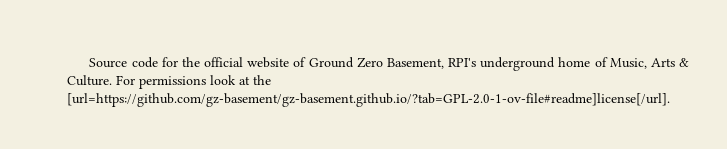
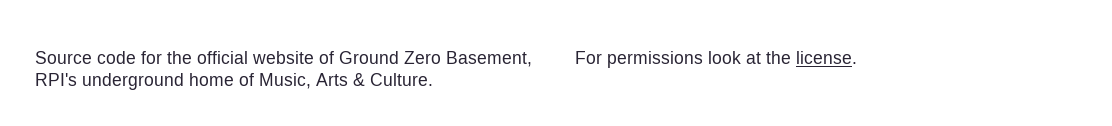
(112, 80) none -> (433, 79) //
[67,93,670,107] [url=https://github.com/gz-basement/gz-basement.github.io/?tab=GPL-2.0-1-ov-file#readme]license[/url]. -> [796,51,857,64] license.

